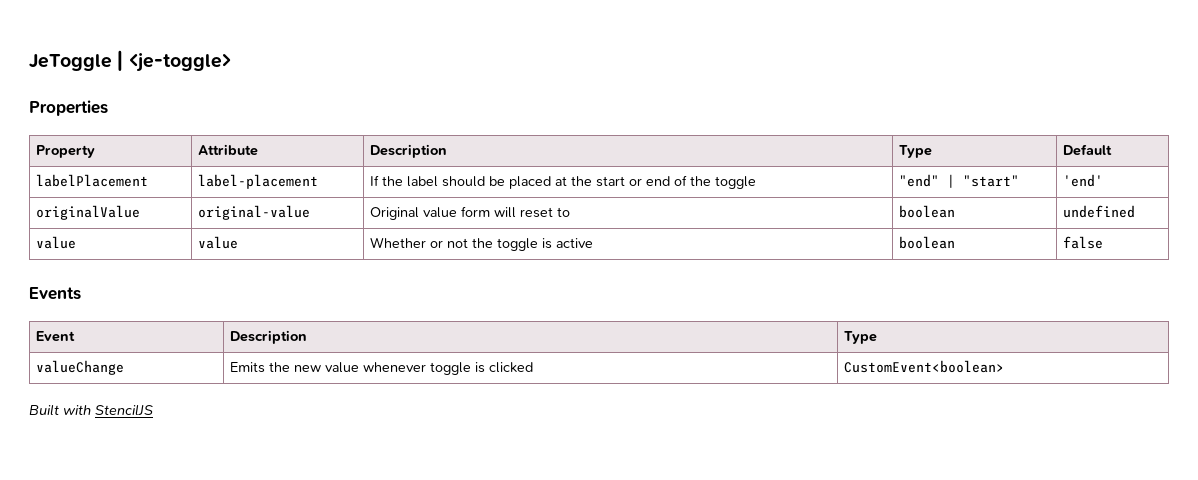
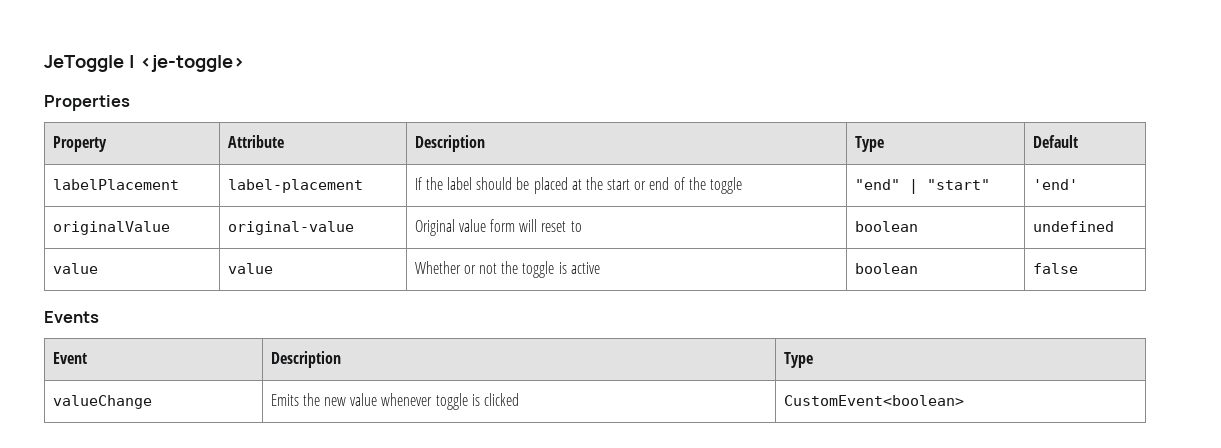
[29,404,153,416] // Built with StencilJS -> (964, 400) none

